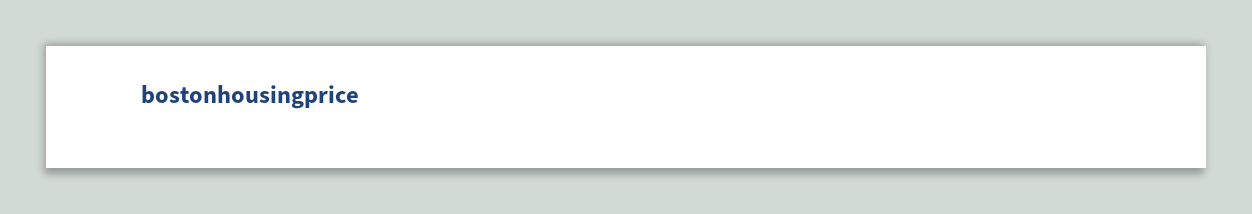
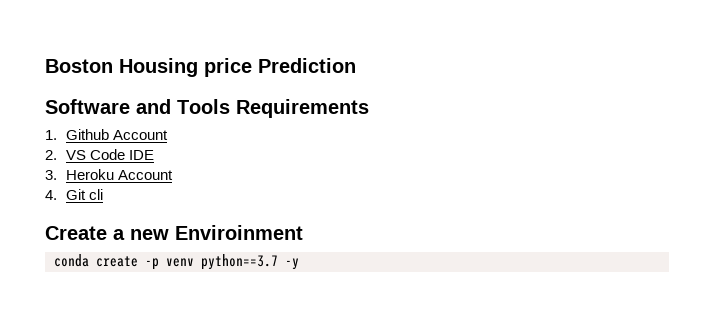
[141,85,359,109] bostonhousingprice -> [45,58,356,77] [45,99,369,118] [45,129,169,140] [45,149,155,160] [45,169,174,180] [45,189,104,200] [45,225,303,240] [54,254,299,270] Boston Housing price Prediction // Software and Tools Requirements // 1. Github Account // 2. VS Code IDE // 3. Heroku Account // 4. Git cli // Create a new Enviroinment // conda create -p venv python==3.7 -y

